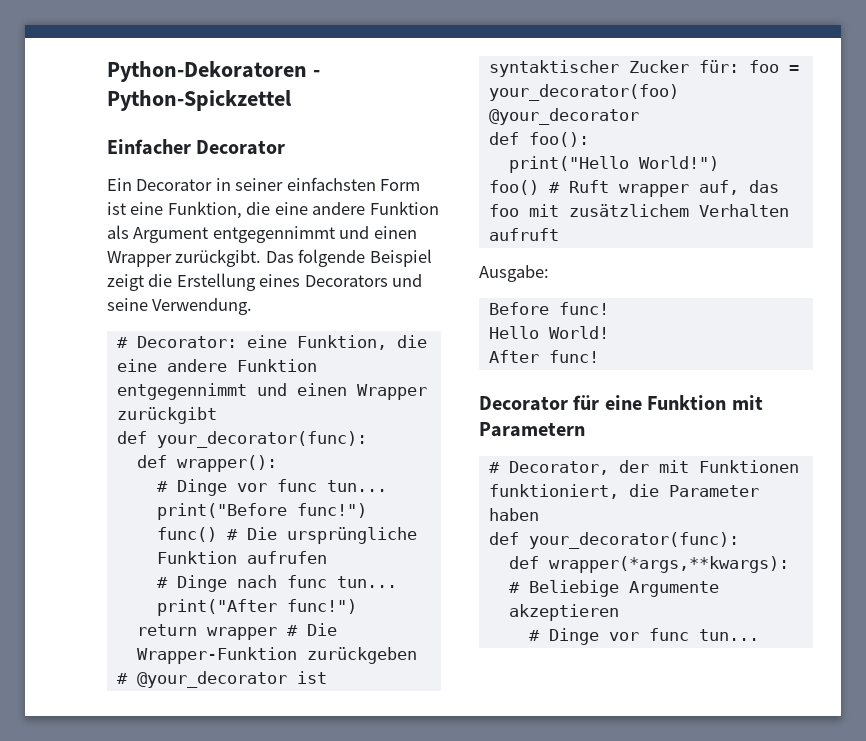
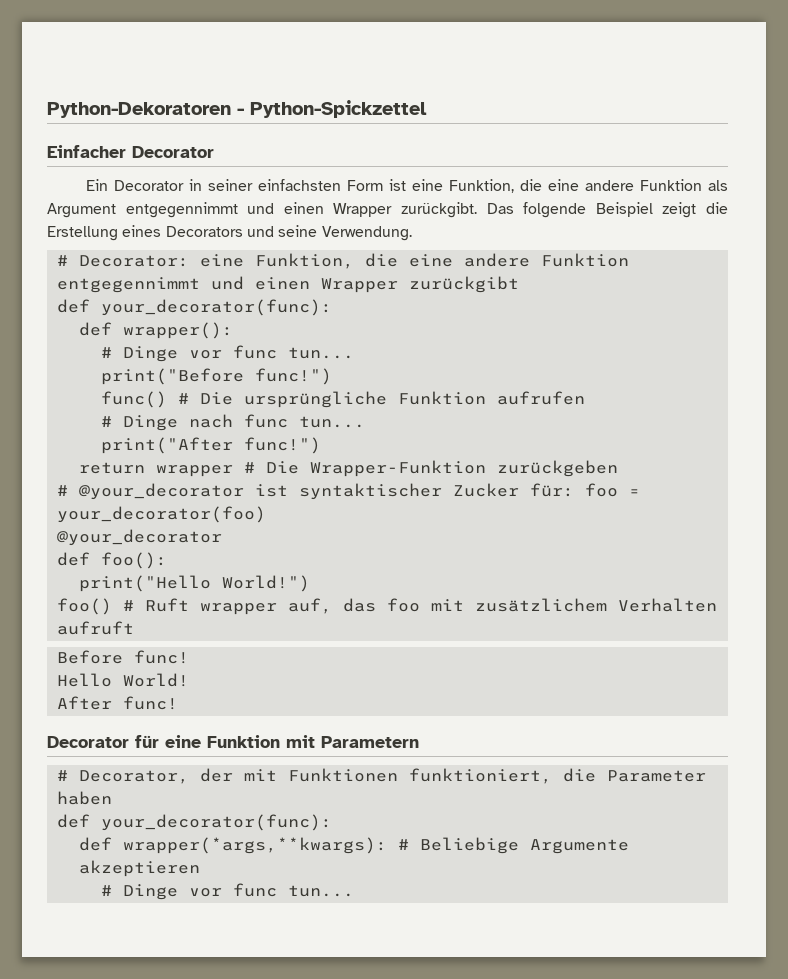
[479,265,549,282] // Ausgabe: -> (134, 628) none

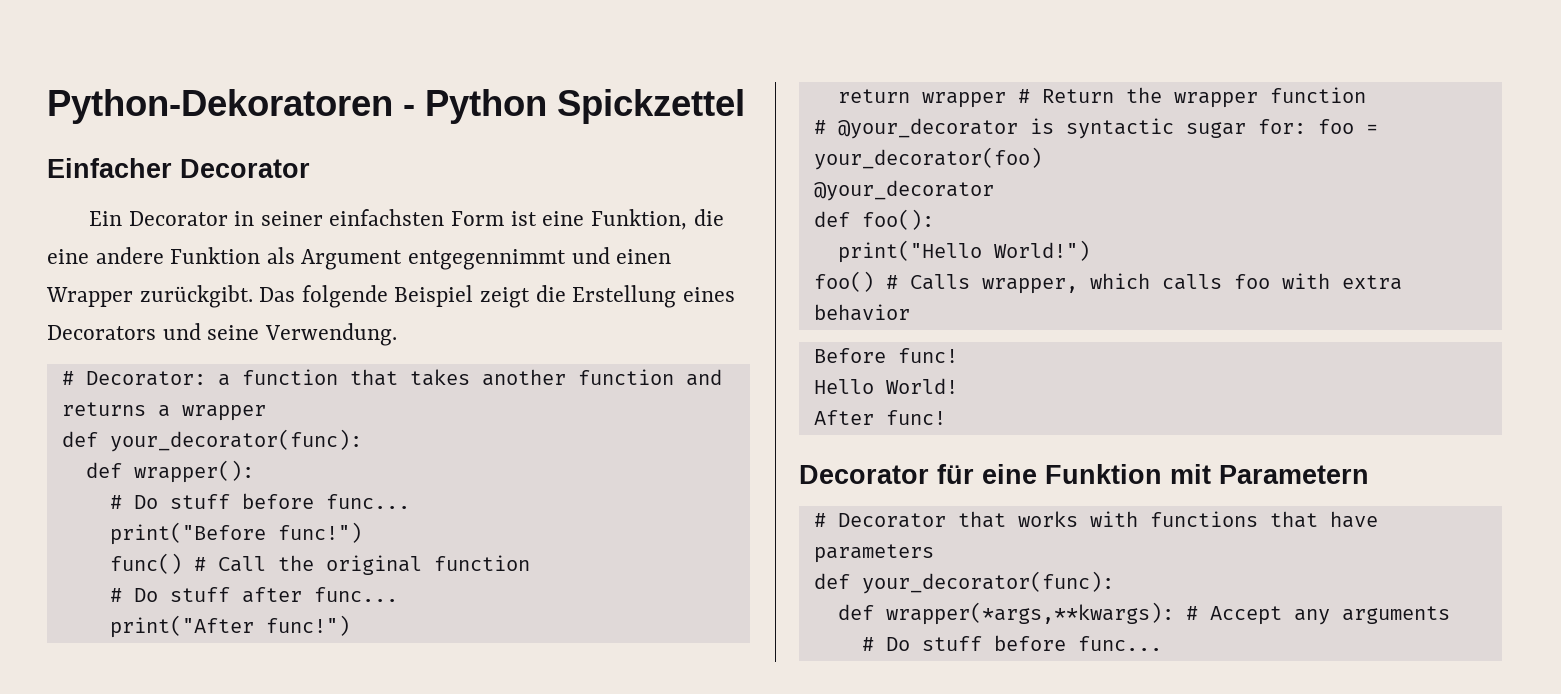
[250,100,427,118] Python-Spickzettel -> [425,89,745,124] Python Spickzettel
[199,253,629,269] [56,276,519,293] eine Funktion, die eine andere Funktion entgegennimmt und einen Wrapper zurückgibt -> [217,369,722,386] [61,402,266,421] a function that takes another function and returns a wrapper
[122,345,354,362] Dinge vor func tun... -> [133,493,410,509] Do stuff before func...
[199,391,585,408] [100,414,365,431] Die ursprüngliche Funktion aufrufen // # Dinge nach func tun... -> [217,555,530,575] [109,587,398,603] Call the original function // # Do stuff after func...
[265,460,618,477] [56,483,574,500] Die Wrapper-Funktion zurückgeben // # @your_decorator ist syntaktischer Zucker für: -> [1041,87,1366,108] [813,118,1306,139] Return the wrapper function // # @your_decorator is syntactic sugar for:
[144,598,717,615] [56,621,134,635] Ruft wrapper auf, das foo mit zusätzlichem Verhalten aufruft -> [909,273,1402,294] [813,304,910,321] Calls wrapper, which calls foo with extra behavior
[78,768,706,784] [56,791,112,805] Decorator, der mit Funktionen funktioniert, die Parameter haben -> [837,511,1378,528] [813,544,934,563] Decorator that works with functions that have parameters
[419,837,629,854] [78,860,200,877] [100,883,354,900] Beliebige Argumente akzeptieren // # Dinge vor func tun... -> [1209,606,1450,625] [861,635,1162,651] Accept any arguments // # Do stuff before func...

